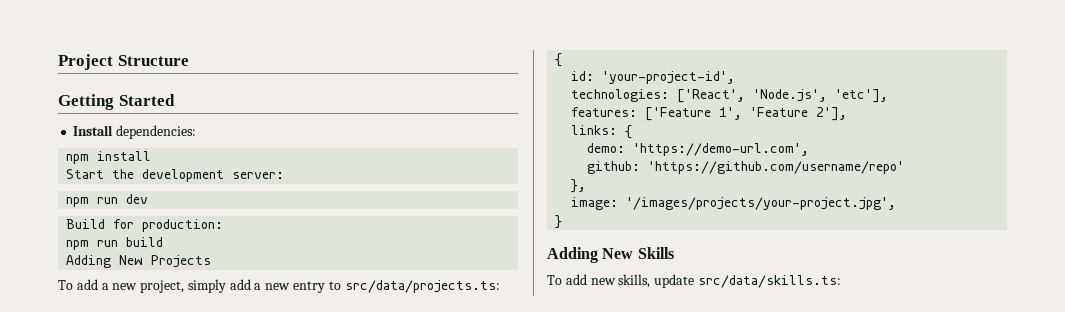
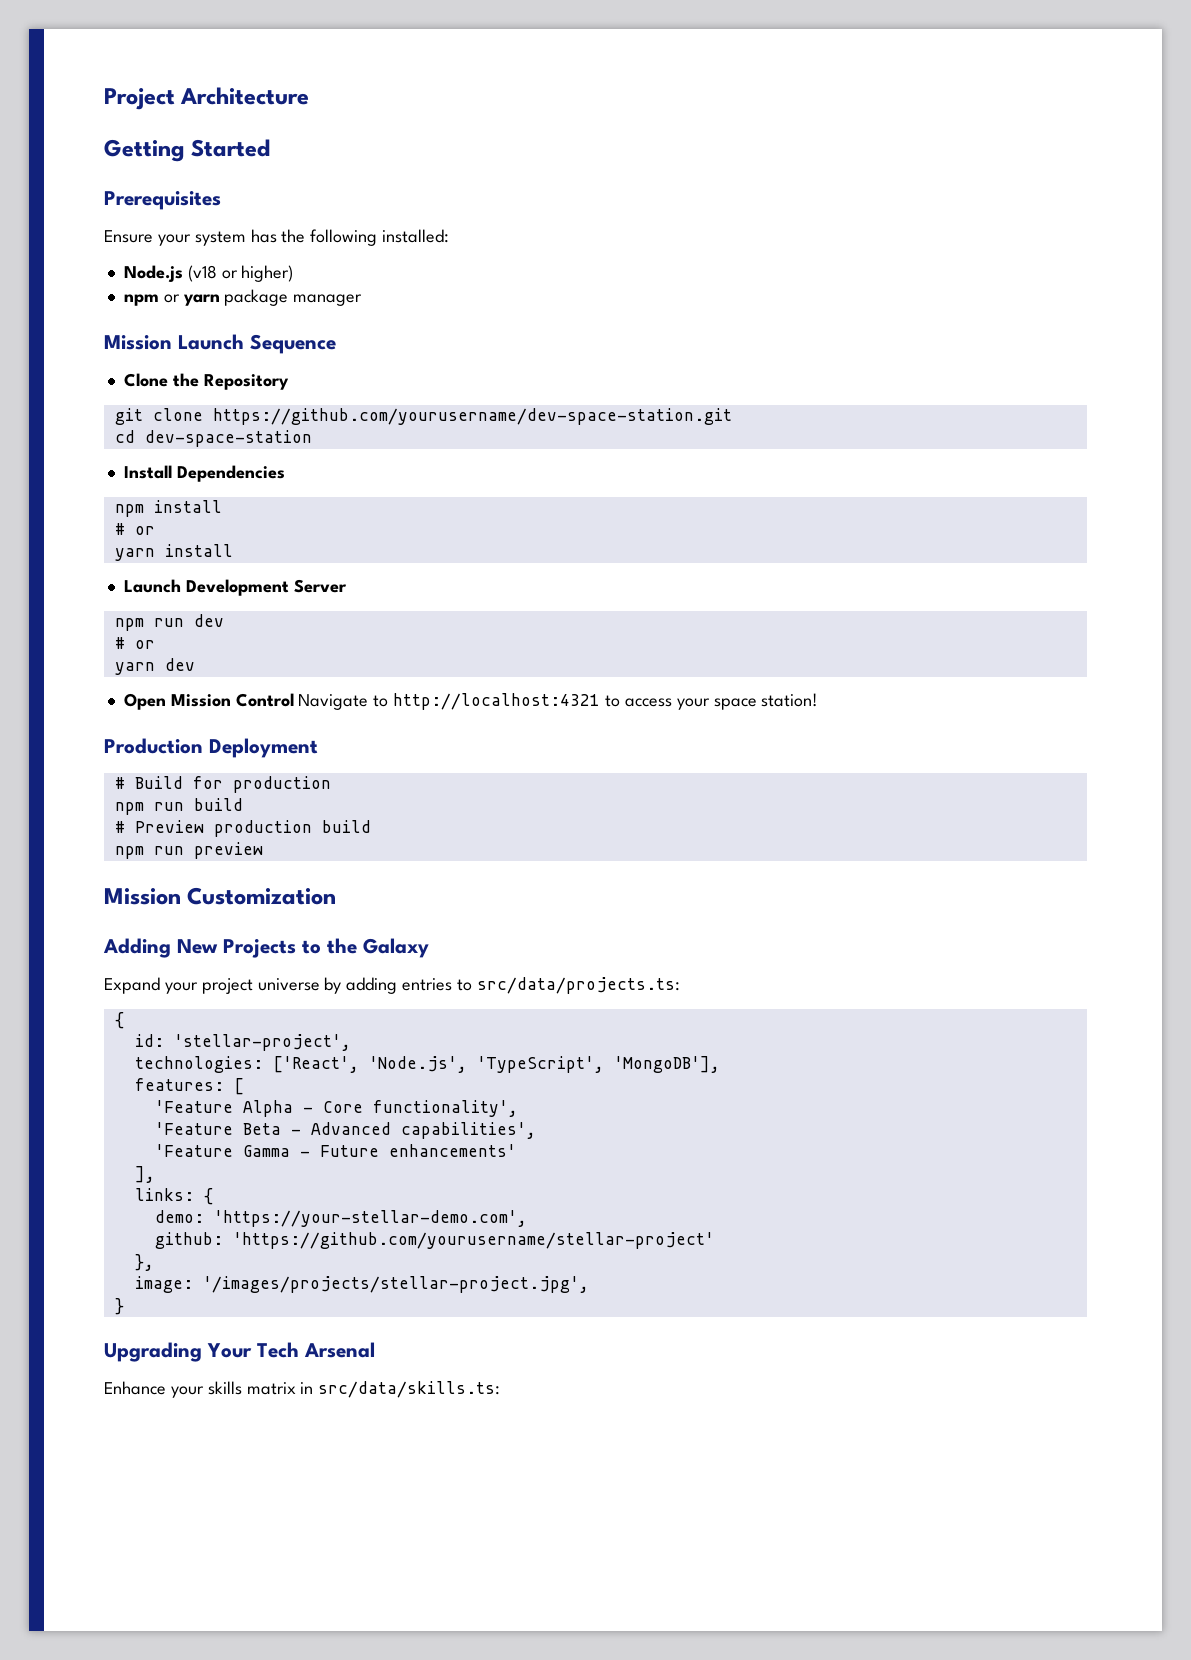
[117,55,189,66] Structure -> [180,87,310,105] Architecture
(175, 100) none -> [104,191,221,210] [104,229,450,246] [123,265,294,282] [123,289,363,306] [104,334,336,354] [123,373,289,390] [114,408,732,425] [114,430,312,447] // Prerequisites // Ensure your system has the following installed: // Node.js (v18 or higher) // npm or yarn package manager // Mission Launch Sequence // Clone the Repository // git clone https://github.com/yourusername/dev-space-station.git // cd dev-space-station
[116,125,197,139] dependencies: -> [176,465,285,482] Dependencies
[66,169,285,182] [66,194,149,207] Start the development server: // npm run dev // -> [114,523,155,535] [114,544,233,561] [123,579,347,596] [114,614,224,631] [114,637,155,649] [114,658,195,675] [123,693,819,710] [104,738,318,758] [114,777,125,789] # or // yarn install // Launch Development Server // npm run dev // # or // yarn dev // Open Mission Control Navigate to http://localhost:4321 to access your space station! // Production Deployment // #
[142,219,224,232] production: -> [232,776,331,793] production
[66,255,212,268] [58,279,326,293] Adding New Projects // To add a new project, simply add a new entry -> [114,820,371,837] [114,842,263,859] [104,887,337,905] [103,938,429,958] [104,977,453,994] # Preview production build // npm run preview // Mission Customization // Adding New Projects to the Galaxy // Expand your project universe by adding entries
[602,71,736,84] 'your-project-id', -> [173,1034,351,1051] 'stellar-project',
[835,89,889,103] 'etc'], -> [476,1056,720,1073] 'TypeScript', 'MongoDB'],
[645,107,848,121] ['Feature 1', 'Feature 2'], -> [233,1078,244,1095] [154,1100,518,1117] [154,1122,536,1139] [154,1144,516,1157] [134,1166,155,1183] [ // 'Feature Alpha - Core functionality', // 'Feature Beta - Advanced capabilities', // 'Feature Gamma - Future enhancements' // ],
[633,143,810,156] 'https://demo-url.com', -> [213,1210,527,1227] 'https://your-stellar-demo.com',
[648,161,905,174] 'https://github.com/username/repo' -> [232,1232,714,1249] 'https://github.com/yourusername/stellar-project'
[626,197,897,210] '/images/projects/your-project.jpg', -> [202,1276,589,1293] '/images/projects/stellar-project.jpg',
[547,247,674,263] [547,274,695,288] Adding New Skills // To add new skills, update -> [104,1342,375,1362] [104,1381,314,1398] Upgrading Your Tech Arsenal // Enhance your skills matrix in

